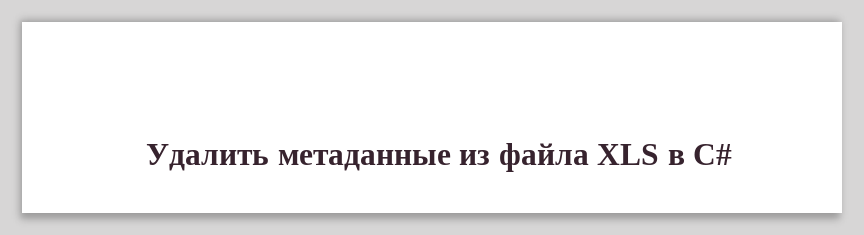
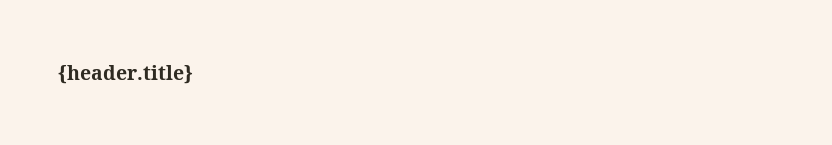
[146,143,733,172] Удалить метаданные из файла XLS в С# -> [58,65,193,84] {header.title}

